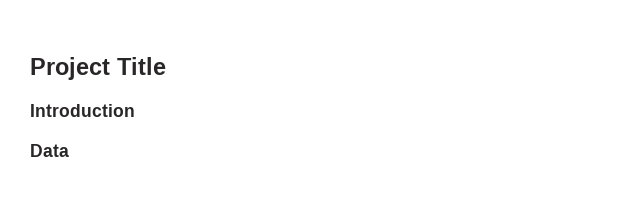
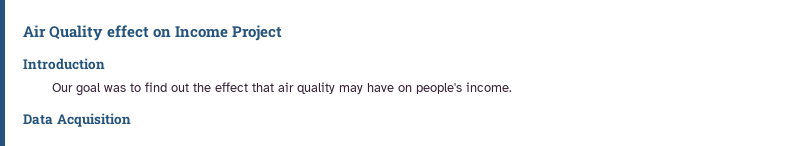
(30, 68) none -> [23,25,229,41] Air Quality effect on Income
[117,57,166,75] Title -> (283, 33) none
(135, 110) none -> [52,82,513,96] // Our goal was to find out the effect that air quality may have on people's income.
(69, 150) none -> [56,113,131,127] Acquisition

